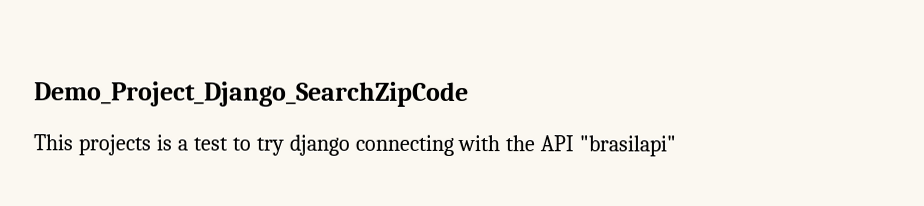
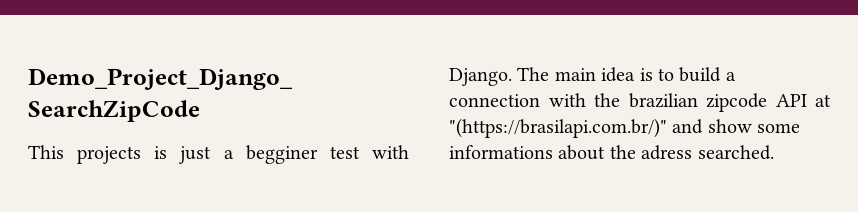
[176,134,677,157] a test to try django connecting with the API "brasilapi" -> [179,145,409,164] [449,67,736,86] [449,93,831,112] [449,118,801,138] [449,145,774,160] just a begginer test with Django. The main idea is to build a connection with the brazilian zipcode API at "(https://brasilapi.com.br/)" and show some informations about the adress searched.

